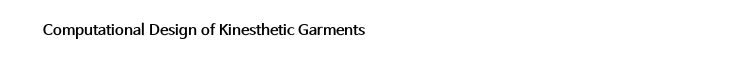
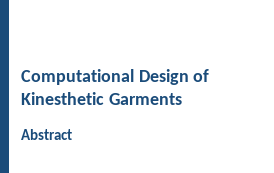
(366, 30) none -> [21,129,72,140] // Abstract

